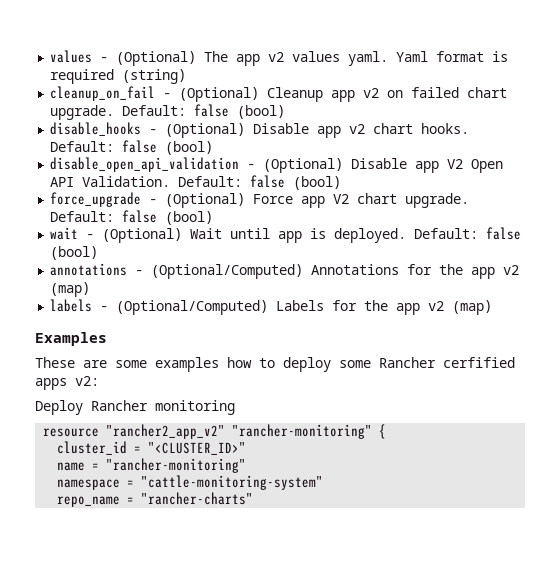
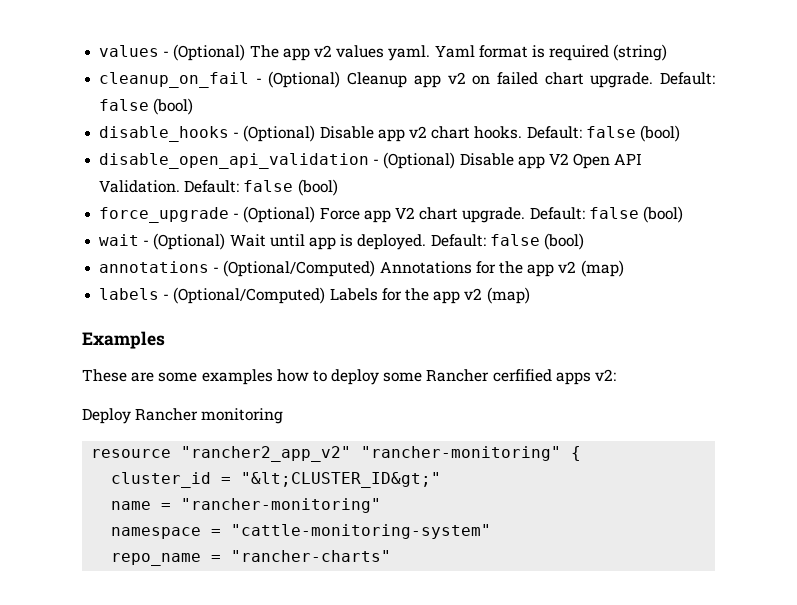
[148,442,247,455] "<CLUSTER_ID>" -> [241,472,442,488] "&lt;CLUSTER_ID&gt;"

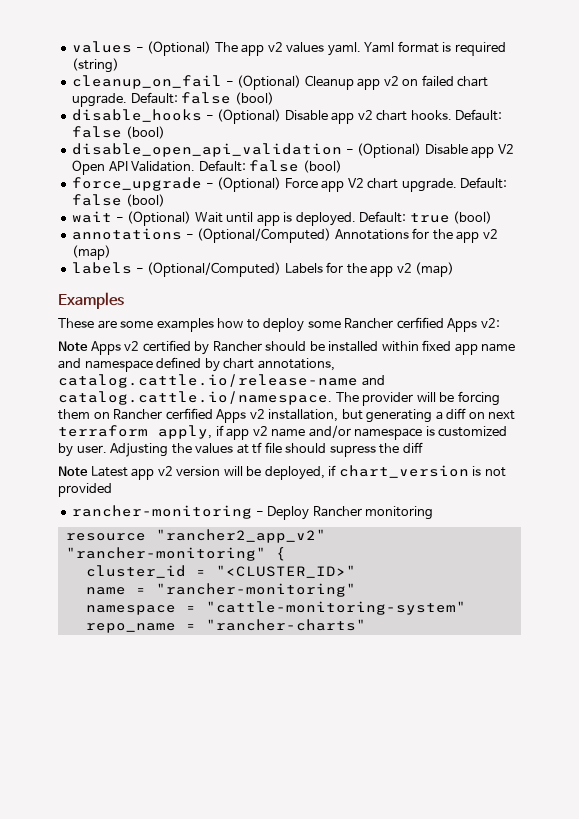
[489,234,540,246] false -> [409,213,450,223] true
[555,372,591,385] apps -> [447,318,478,332] Apps
(617, 375) none -> [58,340,516,355] [58,357,335,372] [58,374,385,388] [58,391,500,406] [58,408,516,423] [58,425,508,440] [58,442,423,457] [58,465,506,480] [58,483,112,497] [72,505,264,519] Note Apps v2 certified by Rancher should be installed within fixed app name and namespace defined by chart annotations, catalog.cattle.io/release-name and catalog.cattle.io/namespace. The provider will be forcing them on Rancher cerfified Apps v2 installation, but generating a diff on next terraform apply, if app v2 name and/or namespace is customized by user. Adjusting the values at tf file should supress the diff // Note Latest app v2 version will be deployed, if chart_version is not provided // rancher-monitoring -
[241,472,442,488] "&lt;CLUSTER_ID&gt;" -> [215,565,356,578] "<CLUSTER_ID>"

